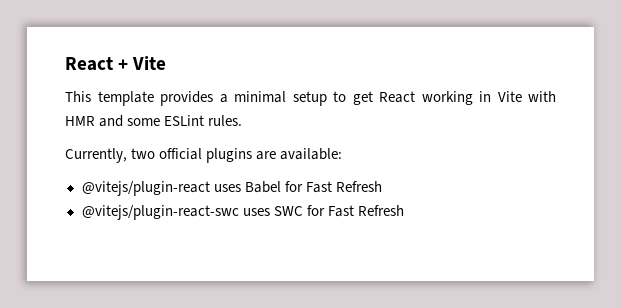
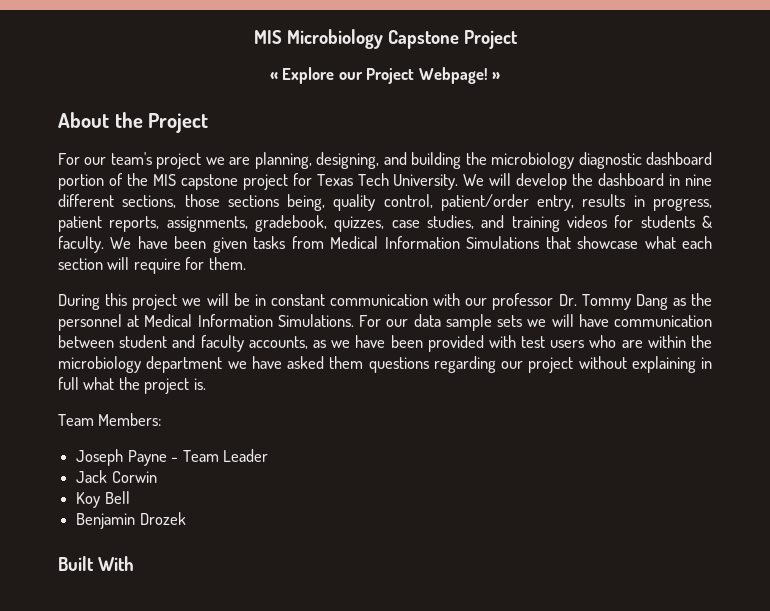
[65,56,167,71] [65,91,556,106] [65,115,243,127] [65,148,343,163] [81,181,382,196] [81,205,404,220] React + Vite // This template provides a minimal setup to get React working in Vite with HMR and some ESLint rules. // Currently, two official plugins are available: // @vitejs/plugin-react uses Babel for Fast Refresh // @vitejs/plugin-react-swc uses SWC for Fast Refresh -> [253,29,518,49] [269,67,501,84] [58,112,209,133] [58,152,713,169] [58,173,712,190] [58,194,713,211] [58,215,712,232] [58,236,712,253] [58,257,246,274] [58,293,712,310] [58,314,712,331] [58,335,712,352] [58,356,712,373] [58,377,206,394] [58,413,162,426] [76,449,268,466] [76,470,157,483] [76,491,130,508] [76,512,186,529] [58,556,134,571] MIS Microbiology Capstone Project // « Explore our Project Webpage! » // About the Project // For our team's project we are planning, designing, and building the microbiology diagnostic dashboard portion of the MIS capstone project for Texas Tech University. We will develop the dashboard in nine different sections, those sections being, quality control, patient/order entry, results in progress, patient reports, assignments, gradebook, quizzes, case studies, and training videos for students & faculty. We have been given tasks from Medical Information Simulations that showcase what each section will require for them. // During this project we will be in constant communication with our professor Dr. Tommy Dang as the personnel at Medical Information Simulations. For our data sample sets we will have communication between student and faculty accounts, as we have been provided with test users who are within the microbiology department we have asked them questions regarding our project without explaining in full what the project is. // Team Members: // Joseph Payne - Team Leader // Jack Corwin // Koy Bell // Benjamin Drozek // Built With

